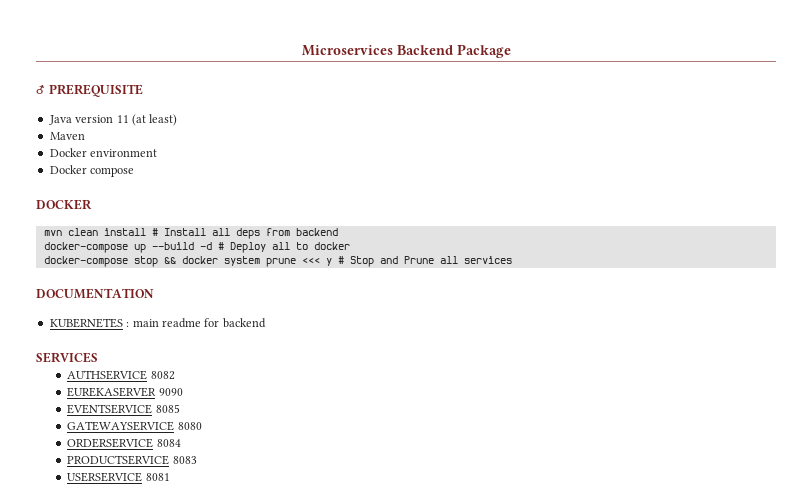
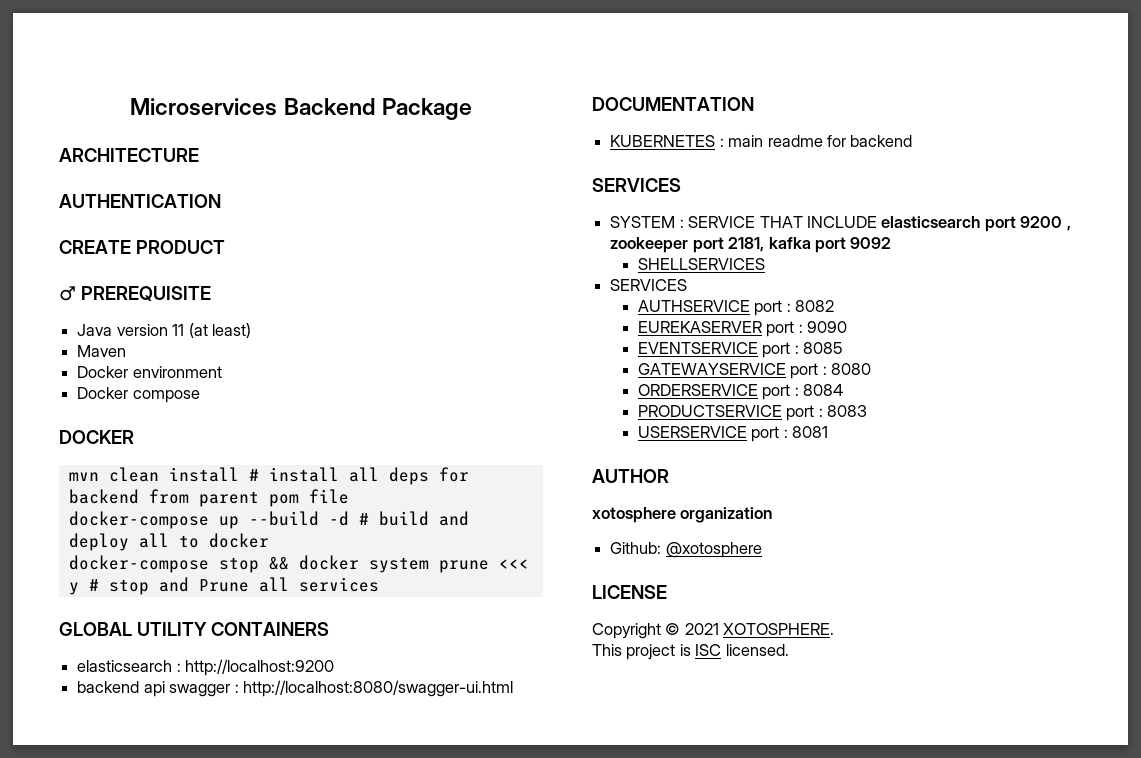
(511, 51) none -> [59,148,199,162] [59,194,221,208] [59,240,225,254] // ARCHITECTURE // AUTHENTICATION // CREATE PRODUCT
[163,228,206,236] Install -> [268,467,339,482] install
[265,228,338,236] from backend -> [438,467,469,482] [68,489,349,507] for backend from parent pom file
[229,242,266,253] Deploy -> [378,511,469,526] [68,533,129,551] build and deploy
[349,256,374,267] Stop -> [108,579,149,595] stop
(512, 260) none -> [59,622,329,636] [77,659,335,676] [77,680,513,697] // GLOBAL UTILITY CONTAINERS // elasticsearch : http://localhost:9200 // backend api swagger : http://localhost:8080/swagger-ui.html
(98, 357) none -> [610,216,1071,232] [610,237,892,253] [637,258,765,270] [610,279,688,291] // SYSTEM : SERVICE THAT INCLUDE elasticsearch port 9200 , zookeeper port 2181, kafka port 9092 // SHELLSERVICES // SERVICES
(148, 375) none -> [754,300,791,316] port :
(157, 392) none -> [766,321,803,337] port :
(153, 409) none -> [762,342,799,358] port :
(175, 426) none -> [790,363,827,379] port :
(154, 443) none -> [762,384,799,400] port :
(170, 460) none -> [786,405,823,421] port :
(143, 477) none -> [751,426,788,442] port :
(170, 477) none -> [592,469,669,483] [592,507,773,523] [610,542,762,558] [592,585,667,599] [592,623,835,639] [592,644,789,660] // AUTHOR // xotosphere organization // Github: @xotosphere // LICENSE // Copyright © 2021 XOTOSPHERE. // This project is ISC licensed.

